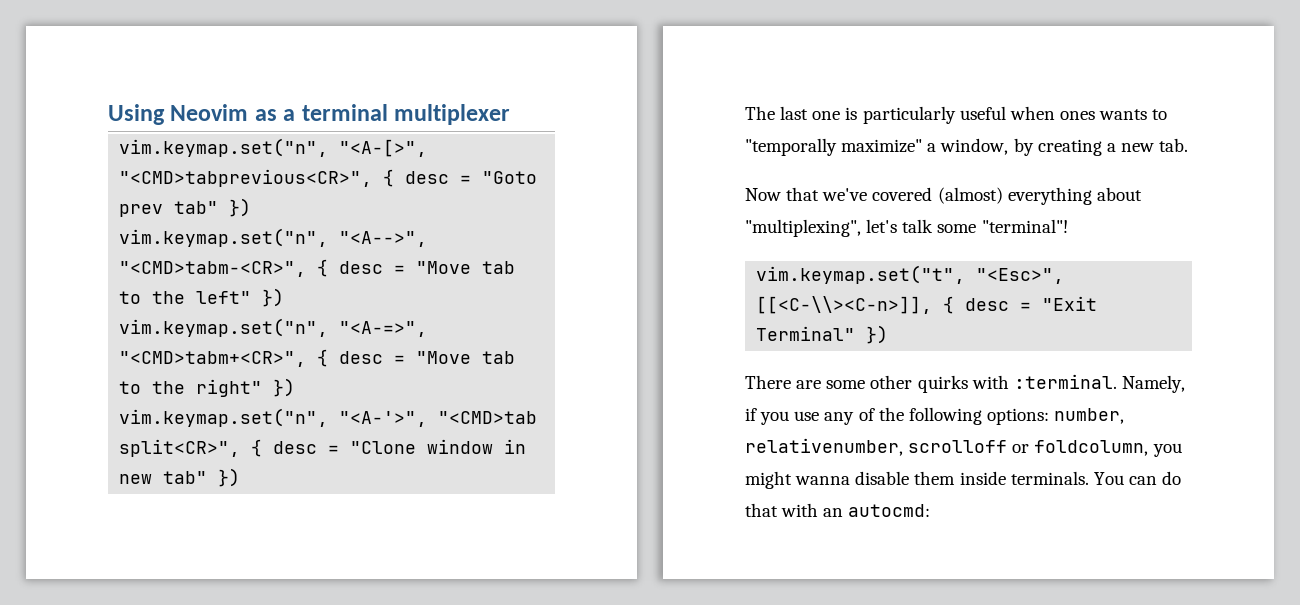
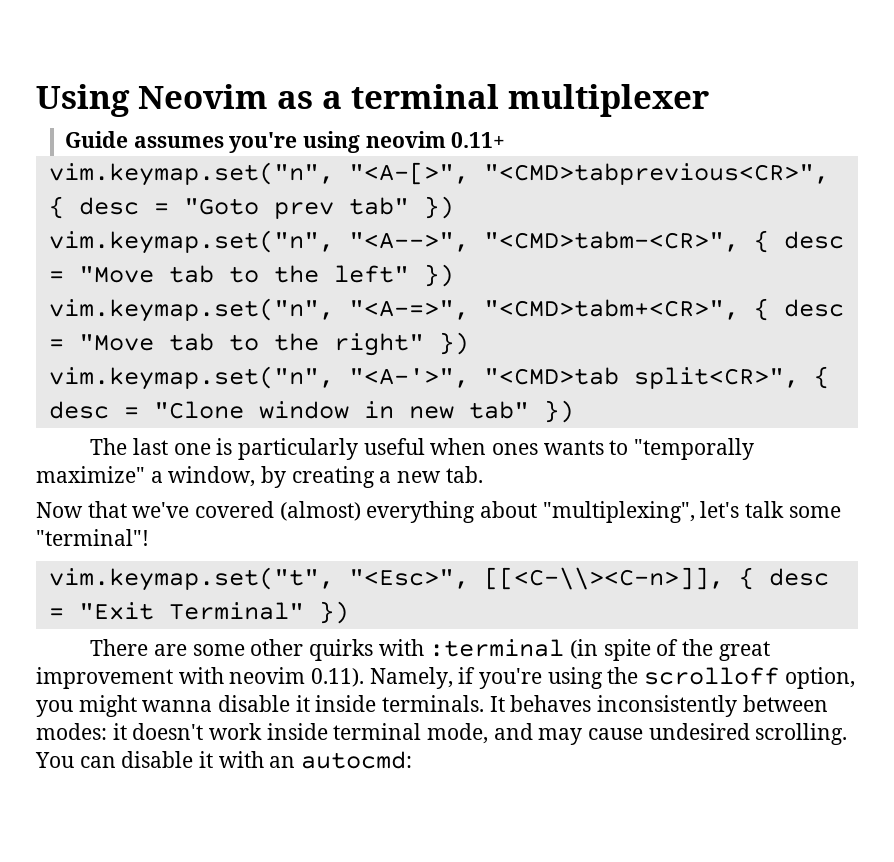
(511, 114) none -> [65,131,506,153] // Guide assumes you're using neovim 0.11+
[1013,374,1185,393] [745,407,1125,425] [745,438,1149,456] :terminal. Namely, if you use any of the following options: number, relativenumber, scrolloff or foldcolumn, -> [429,639,770,661] [36,667,855,689] :terminal (in spite of the great improvement with neovim 0.11). Namely, if you're using the scrolloff option,
[914,471,956,485] them -> [295,695,310,712] it
[1093,471,1182,485] [745,503,778,517] You can do that -> [489,695,828,717] [36,723,848,745] [35,751,214,768] It behaves inconsistently between modes: it doesn't work inside terminal mode, and may cause undesired scrolling. You can disable it

